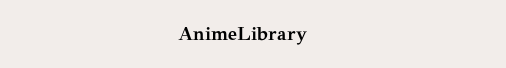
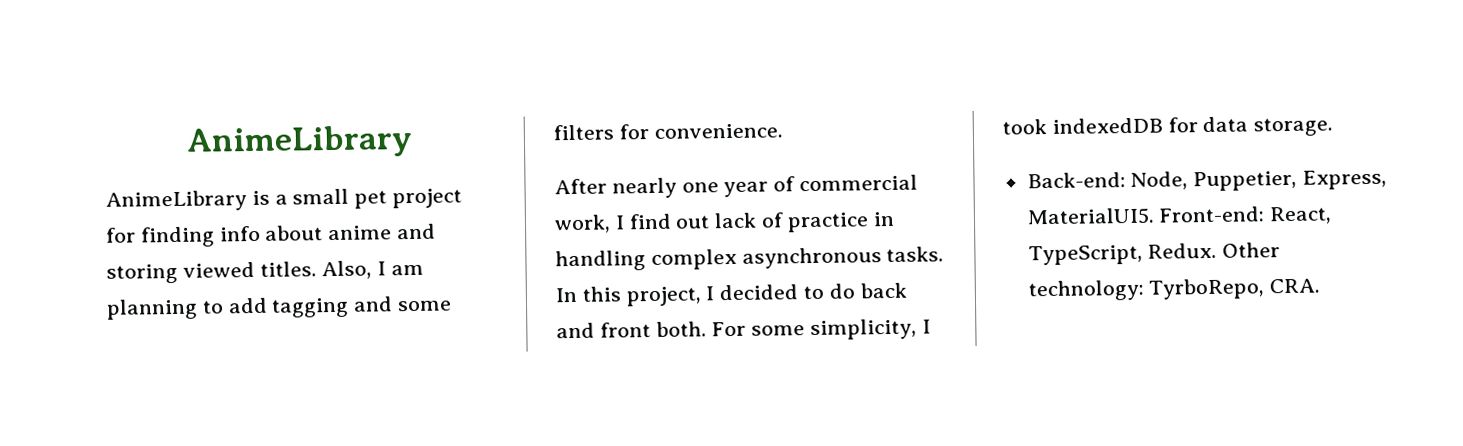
[178,27,307,45] AnimeLibrary -> [186,125,413,159] [105,188,463,212] [106,223,437,248] [106,260,425,284] [106,296,453,320] [553,123,783,141] [554,174,919,199] [554,211,895,234] [555,246,945,272] [555,282,907,307] [556,318,931,341] [1002,116,1334,137] [1026,169,1388,192] [1026,206,1333,226] [1027,242,1281,266] [1027,278,1321,302] AnimeLibrary // AnimeLibrary is a small pet project for finding info about anime and storing viewed titles. Also, I am planning to add tagging and some filters for convenience. // After nearly one year of commercial work, I find out lack of practice in handling complex asynchronous tasks. In this project, I decided to do back and front both. For some simplicity, I took indexedDB for data storage. // Back-end: Node, Puppetier, Express, MaterialUI5. Front-end: React, TypeScript, Redux. Other technology: TyrboRepo, CRA.

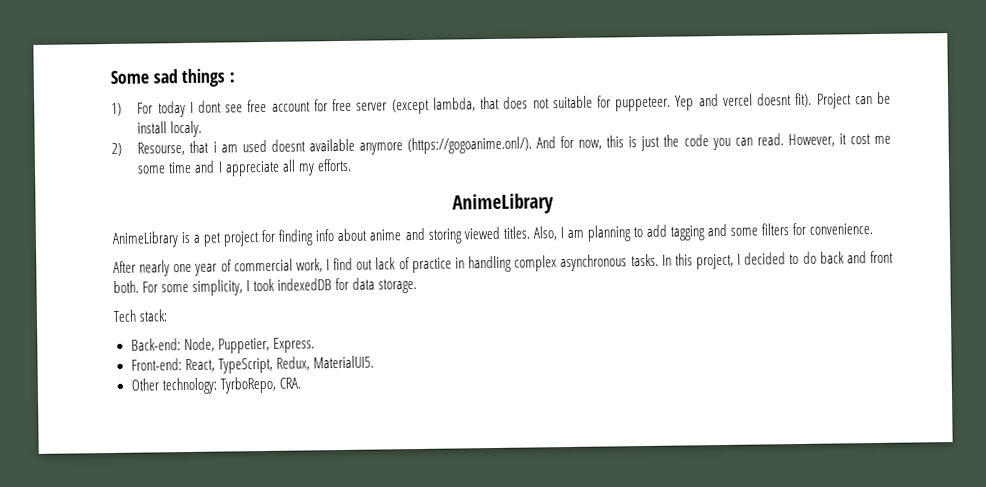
(186, 142) none -> [110,68,236,88] [111,91,891,118] [137,120,203,138] [111,133,891,156] [137,158,352,177] Some sad things : // 1) For today I dont see free account for free server (except lambda, that does not suitable for puppeteer. Yep and vercel doesnt fit). Project can be install localy. // 2) Resourse, that i am used doesnt available anymore (https://gogoanime.onl/). And for now, this is just the code you can read. However, it cost me some time and I appreciate all my efforts. //
[292,188,350,205] small -> (201, 238) none
(1334, 127) none -> [113,309,168,322] // Tech stack:
[1302,169,1388,190] [1026,207,1155,226] Express, MaterialUI5. -> [272,337,315,353] Express. //
[1147,242,1218,259] Redux. -> [275,355,374,371] Redux, MaterialUI5. //

